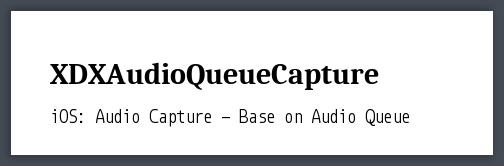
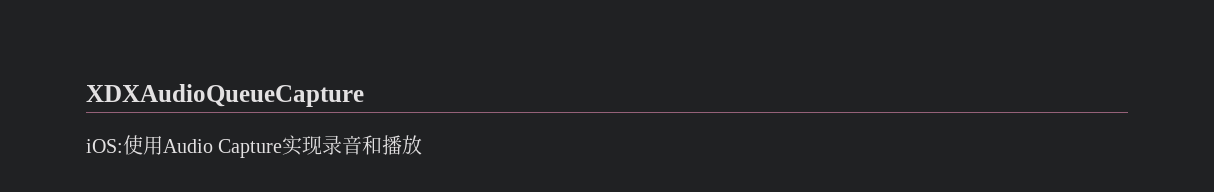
(86, 116) none -> [123,135,163,155] 使用
[221,109,410,126] - Base on Audio Queue -> [282,135,423,156] 实现录音和播放

